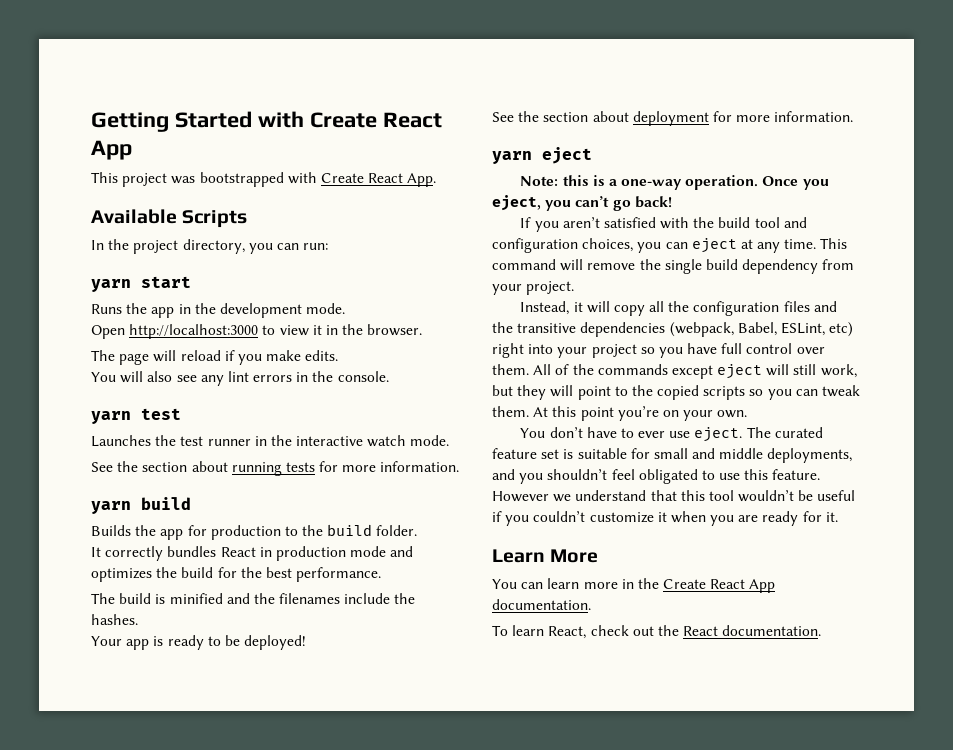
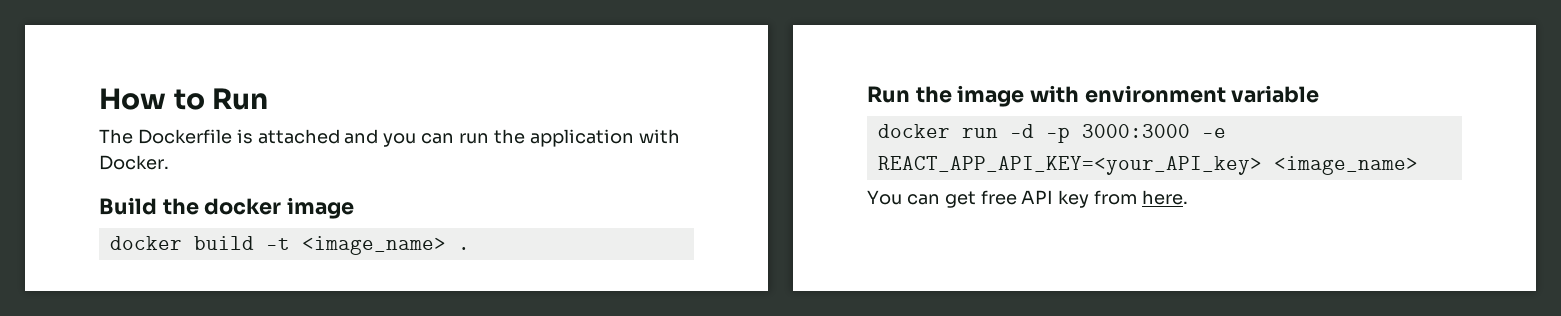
[91,111,442,132] [91,140,132,160] [91,172,437,187] [91,209,248,228] [91,239,329,254] [91,276,191,292] [91,303,346,318] [91,324,423,339] [91,350,339,365] [91,371,389,386] [91,408,181,424] [91,435,450,447] [91,461,460,476] [91,497,191,514] [91,524,418,540] [91,546,414,561] [91,567,382,582] [91,593,416,604] [91,614,138,625] [91,635,307,650] [492,111,854,126] [492,147,592,164] [520,175,829,190] [492,195,672,211] [520,217,807,232] [492,238,848,253] [492,259,855,274] [492,281,575,295] [520,301,837,316] [492,322,854,337] [492,343,825,358] [492,364,857,379] [492,385,861,400] [492,406,748,421] [520,427,823,442] [492,448,853,463] [492,469,821,484] [492,490,856,502] [492,511,838,526] [492,549,599,563] [492,578,776,593] [492,599,591,610] [492,625,822,639] Getting Started with Create React App // This project was bootstrapped with Create React App. // Available Scripts // In the project directory, you can run: // yarn start // Runs the app in the development mode. // Open http://localhost:3000 to view it in the browser. // The page will reload if you make edits. // You will also see any lint errors in the console. // yarn test // Launches the test runner in the interactive watch mode. // See the section about running tests for more information. // yarn build // Builds the app for production to the build folder. // It correctly bundles React in production mode and optimizes the build for the best performance. // The build is minified and the filenames include the hashes. // Your app is ready to be deployed! // See the section about deployment for more information. // yarn eject // Note: this is a one-way operation. Once you eject, you can’t go back! // If you aren’t satisfied with the build tool and configuration choices, you can eject at any time. This command will remove the single build dependency from your project. // Instead, it will copy all the configuration files and the transitive dependencies (webpack, Babel, ESLint, etc) right into your project so you have full control over them. All of the commands except eject will still work, but they will point to the copied scripts so you can tweak them. At this point you’re on your own. // You don’t have to ever use eject. The curated feature set is suitable for small and middle deployments, and you shouldn’t feel obligated to use this feature. However we understand that this tool wouldn’t be useful if you couldn’t customize it when you are ready for it. // Learn More // You can learn more in the Create React App documentation. // To learn React, check out the React documentation. -> [99,88,269,110] [99,129,680,147] [99,155,169,170] [99,197,355,219] [109,236,470,255] [867,85,1320,107] [877,124,1226,143] [877,156,1418,175] [867,190,1189,208] How to Run // The Dockerfile is attached and you can run the application with Docker. // Build the docker image // docker build -t <image_name> . // Run the image with environment variable // docker run -d -p 3000:3000 -e REACT_APP_API_KEY=<your_API_key> <image_name> // You can get free API key from here.

